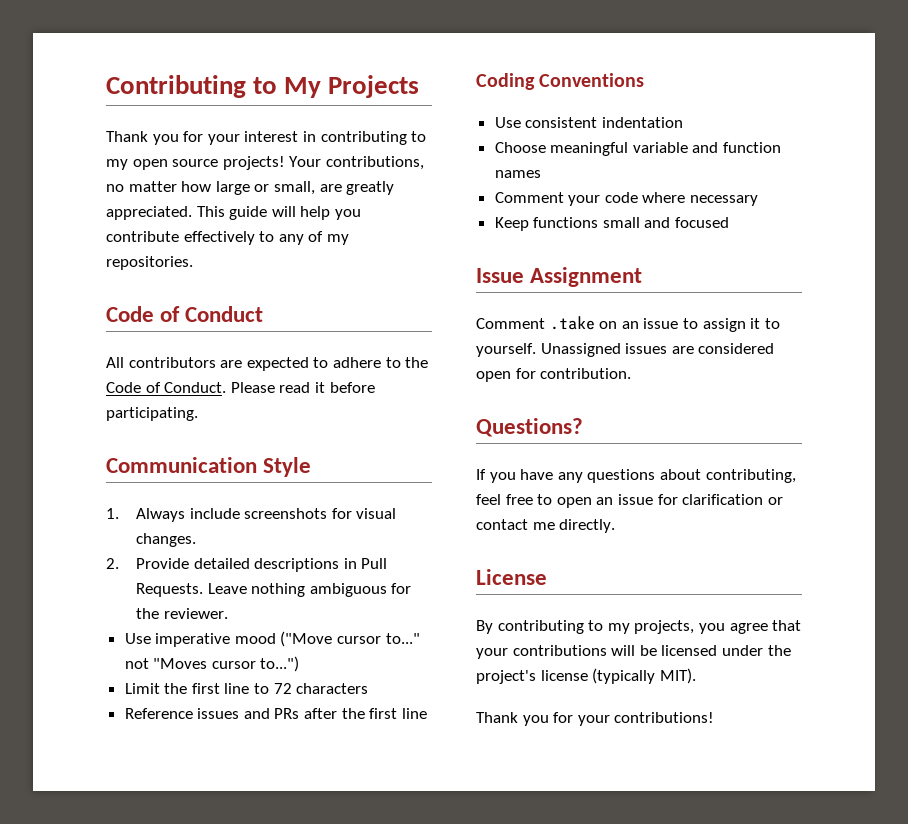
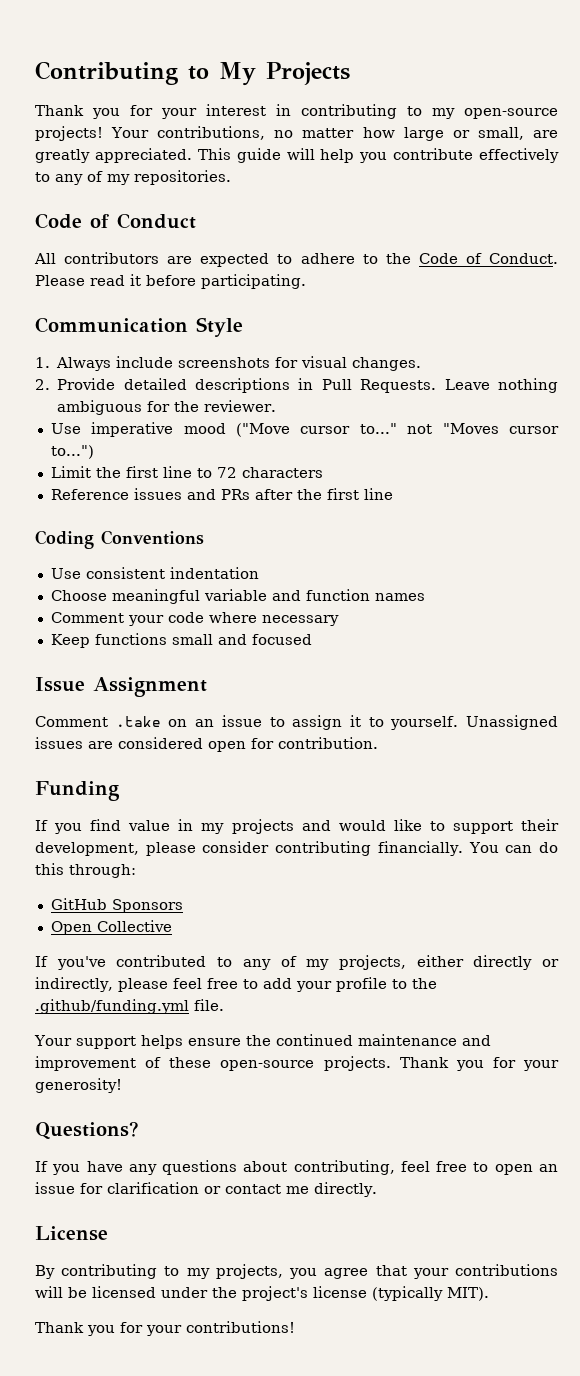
[132,159,219,170] open source -> [464,108,558,119] open-source
(632, 373) none -> [35,781,120,801] [35,819,559,834] [35,841,558,856] [35,863,136,878] [50,898,183,913] [50,920,172,935] [35,955,559,970] [35,977,437,992] [35,999,224,1014] [34,1034,491,1049] [35,1056,559,1071] [35,1078,122,1093] // Funding // If you find value in my projects and would like to support their development, please consider contributing financially. You can do this through: // GitHub Sponsors // Open Collective // If you've contributed to any of my projects, either directly or indirectly, please feel free to add your profile to the .github/funding.yml file. // Your support helps ensure the continued maintenance and improvement of these open-source projects. Thank you for your generosity!

